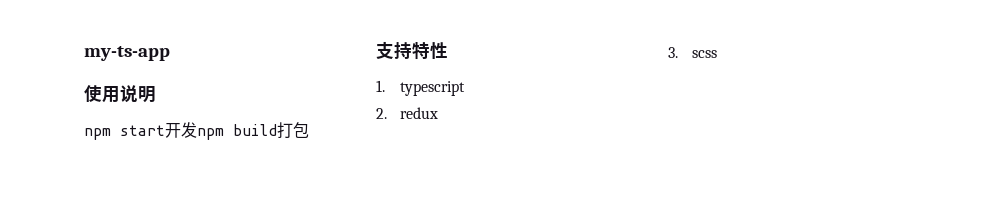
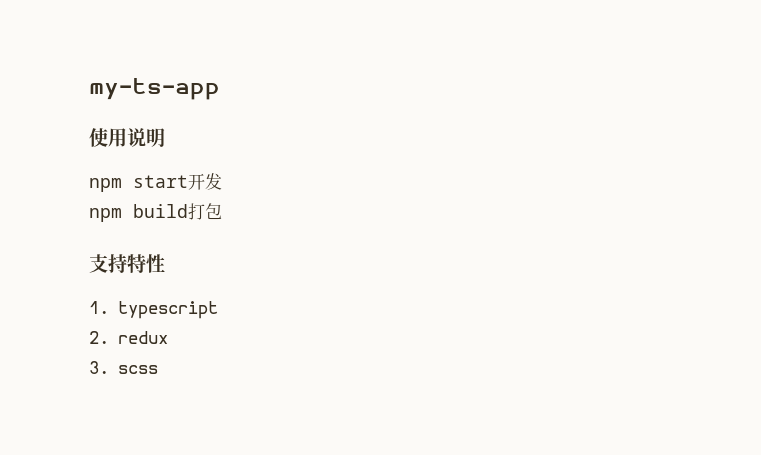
(197, 130) none -> (222, 181) //

